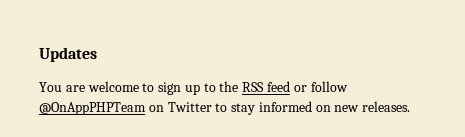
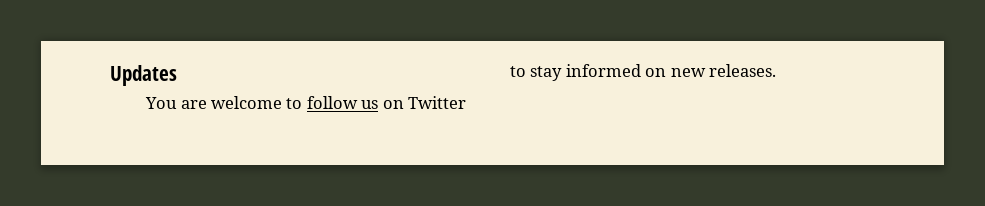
[158,81,348,95] [39,102,146,115] sign up to the RSS feed or follow @OnAppPHPTeam -> [306,96,379,109] follow us

